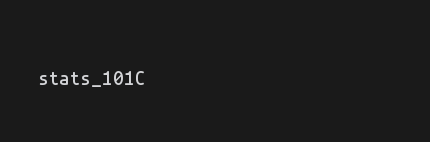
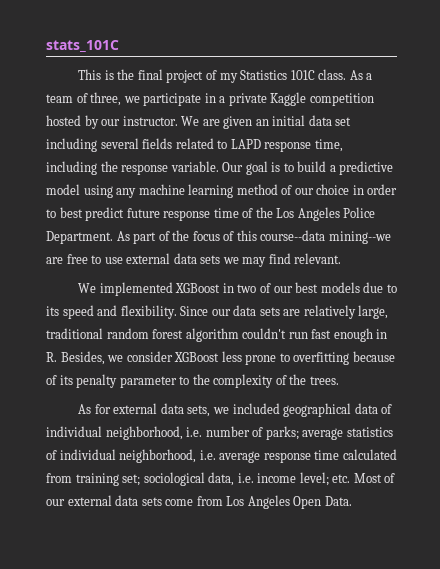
(145, 79) none -> [78,69,373,83] [46,92,374,106] [46,115,352,129] [46,138,343,152] [46,161,394,175] [46,184,398,198] [46,207,376,221] [46,230,391,244] [46,253,342,267] [78,282,397,296] [46,305,389,319] [46,328,388,342] [46,351,395,365] [46,374,339,388] [78,403,393,417] [46,426,393,440] [46,449,397,463] [46,472,396,486] [46,495,352,509] // This is the final project of my Statistics 101C class. As a team of three, we participate in a private Kaggle competition hosted by our instructor. We are given an initial data set including several fields related to LAPD response time, including the response variable. Our goal is to build a predictive model using any machine learning method of our choice in order to best predict future response time of the Los Angeles Police Department. As part of the focus of this course--data mining--we are free to use external data sets we may find relevant. // We implemented XGBoost in two of our best models due to its speed and flexibility. Since our data sets are relatively large, traditional random forest algorithm couldn't run fast enough in R. Besides, we consider XGBoost less prone to overfitting because of its penalty parameter to the complexity of the trees. // As for external data sets, we included geographical data of individual neighborhood, i.e. number of parks; average statistics of individual neighborhood, i.e. average response time calculated from training set; sociological data, i.e. income level; etc. Most of our external data sets come from Los Angeles Open Data.

